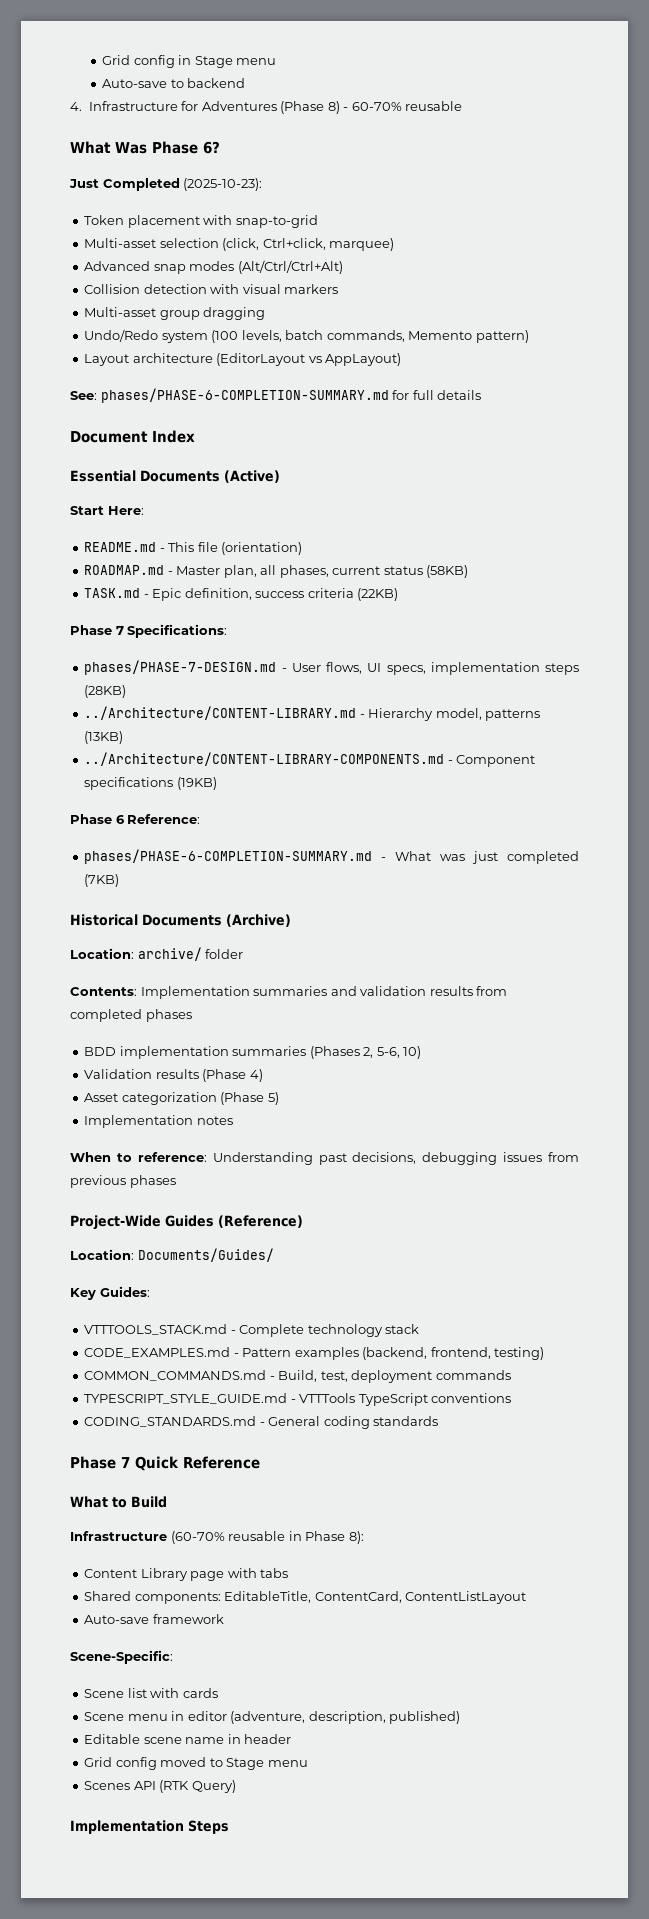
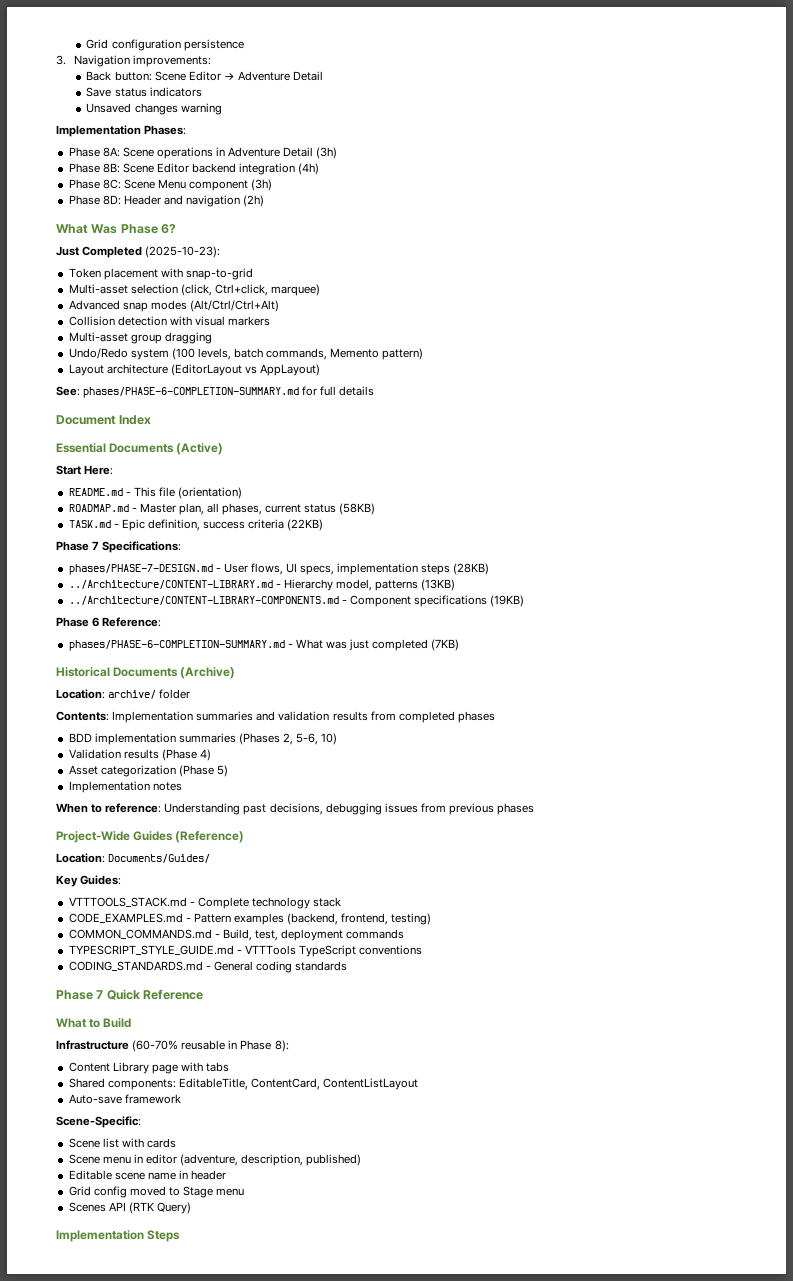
[102,55,277,68] [102,78,246,88] [70,101,463,114] Grid config in Stage menu // Auto-save to backend // 4. Infrastructure for Adventures (Phase 8) - 60-70% reusable -> [86,39,244,51] [56,55,211,67] [86,71,324,81] [86,87,202,97] [86,103,222,115] [56,125,187,137] [68,147,338,159] [68,163,320,175] [68,179,273,191] [68,195,265,207] Grid configuration persistence // 3. Navigation improvements: // Back button: Scene Editor → Adventure Detail // Save status indicators // Unsaved changes warning // Implementation Phases: // Phase 8A: Scene operations in Adventure Detail (3h) // Phase 8B: Scene Editor backend integration (4h) // Phase 8C: Scene Menu component (3h) // Phase 8D: Header and navigation (2h)

